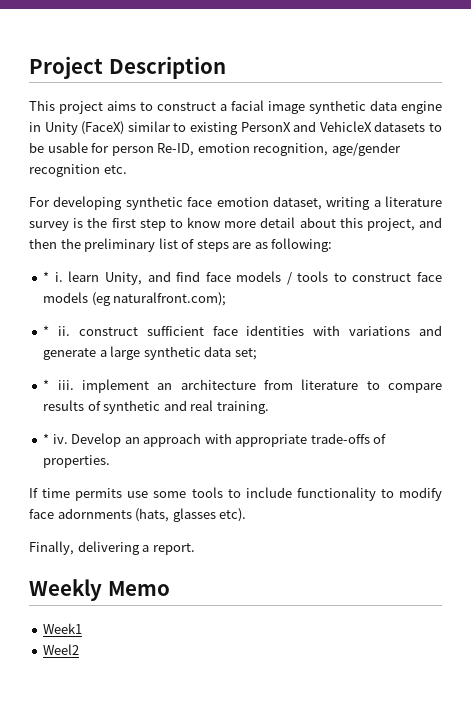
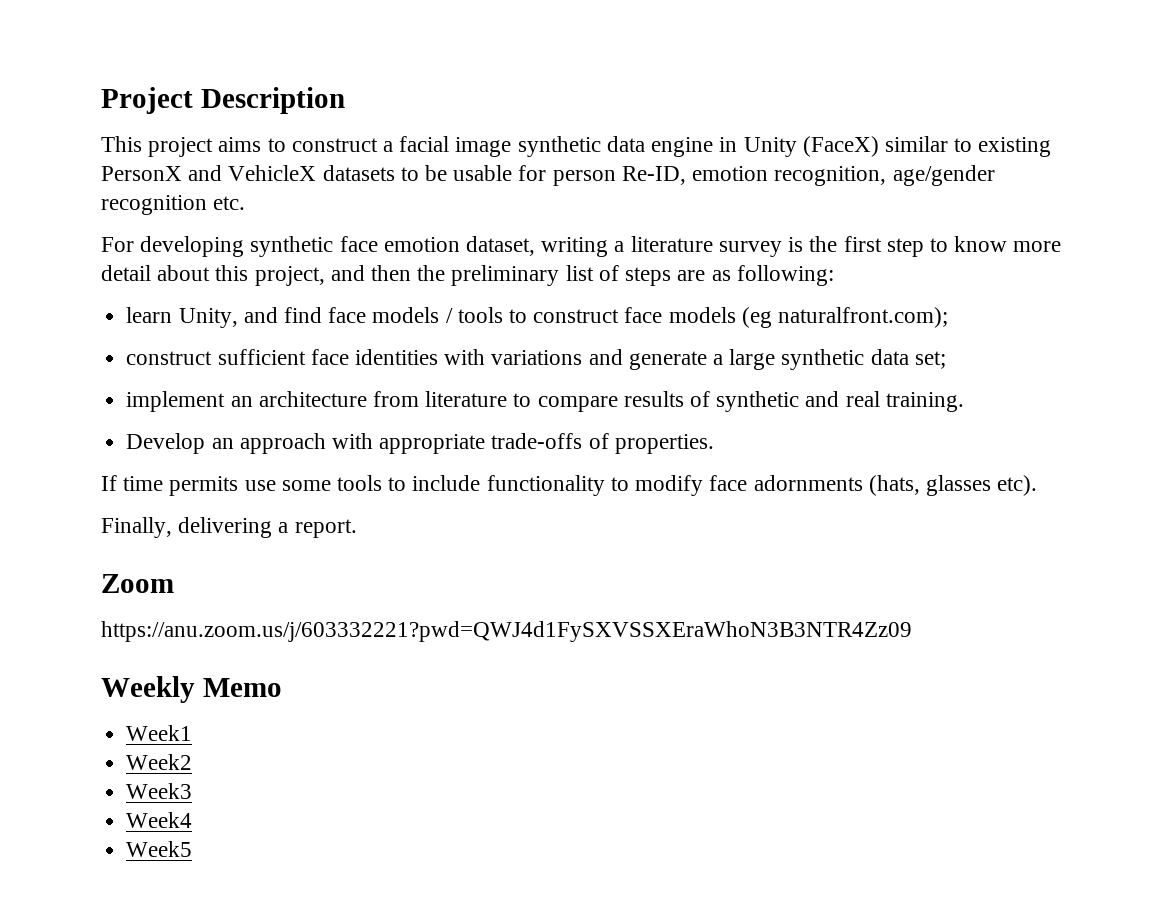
[43,271,63,282] * i. -> (834, 275) none
[43,325,71,336] * ii. -> (949, 317) none
[43,379,74,390] * iii. -> (946, 360) none
[43,433,68,444] * iv. -> (964, 402) none
(195, 549) none -> [101,574,174,593] [101,621,912,642] // Zoom // https://anu.zoom.us/j/603332221?pwd=QWJ4d1FySXVSSXEraWhoN3B3NTR4Zz09
[43,644,80,655] Weel2 -> [126,754,193,770] [126,783,193,799] [126,812,193,828] [126,841,193,857] Week2 // Week3 // Week4 // Week5

